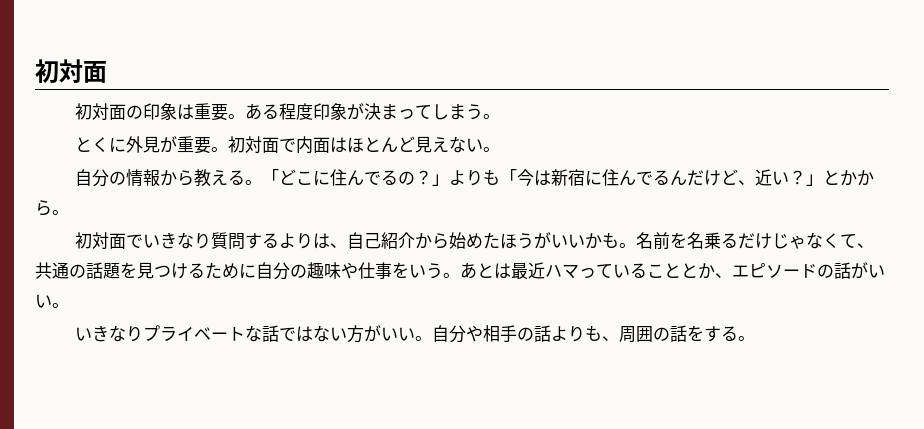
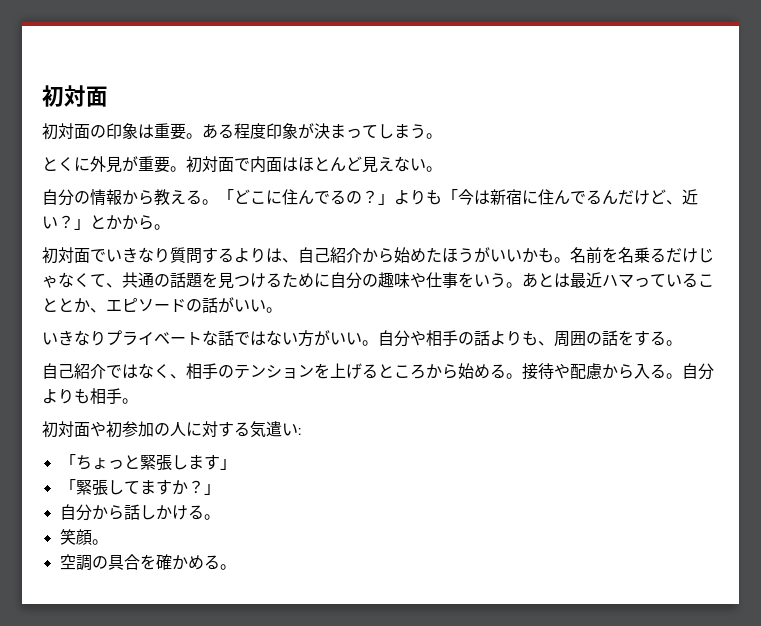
(756, 338) none -> [42,363,714,380] [42,388,138,405] [42,421,301,438] [59,454,236,471] [59,479,220,496] [59,504,220,521] [59,529,108,545] [59,554,236,571] // 自己紹介ではなく、相手のテンションを上げるところから始める。接待や配慮から入る。自分よりも相手。 // 初対面や初参加の人に対する気遣い: // 「ちょっと緊張します」 // 「緊張してますか？」 // 自分から話しかける。 // 笑顔。 // 空調の具合を確かめる。

